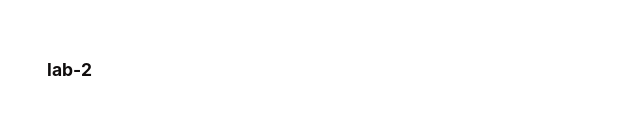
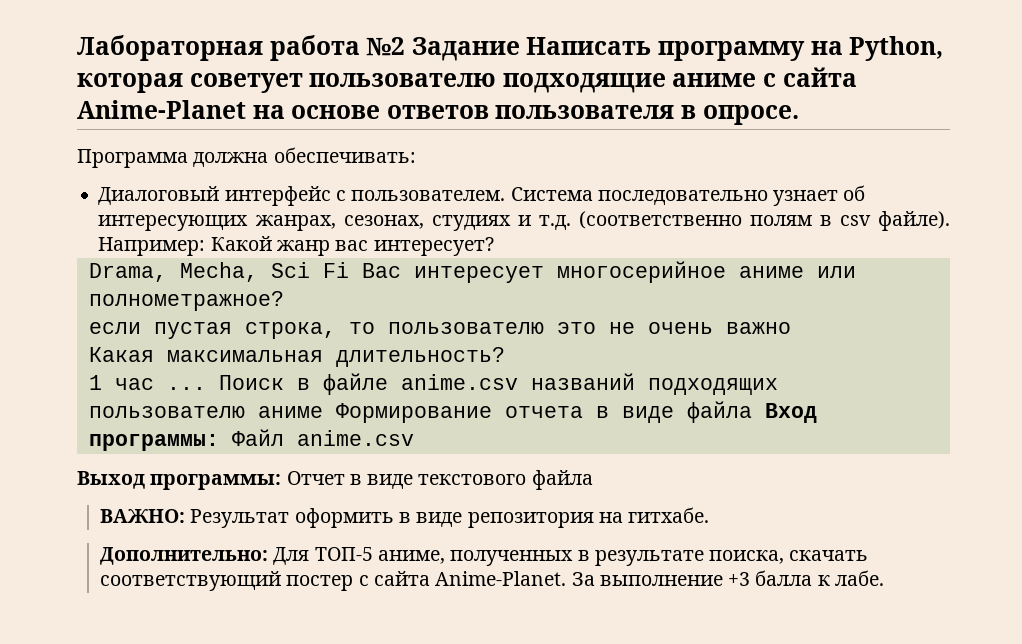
[47,63,92,76] lab-2 -> [77,35,944,61] [77,67,857,93] [77,100,799,125] [77,147,416,168] [98,185,866,206] [98,211,950,231] [98,236,494,256] [88,261,856,283] [88,291,284,311] [88,322,791,339] [88,347,505,367] [88,373,778,395] [88,401,817,423] [88,429,414,451] [77,470,593,490] [100,507,710,528] [100,547,869,566] [100,570,884,591] Лабораторная работа №2 Задание Написать программу на Python, которая советует пользователю подходящие аниме с сайта Anime-Planet на основе ответов пользователя в опросе. // Программа должна обеспечивать: // Диалоговый интерфейс с пользователем. Система последовательно узнает об интересующих жанрах, сезонах, студиях и т.д. (соответственно полям в csv файле). Например: Какой жанр вас интересует? // Drama, Mecha, Sci Fi Вас интересует многосерийное аниме или полнометражное? // если пустая строка, то пользователю это не очень важно // Какая максимальная длительность? // 1 час ... Поиск в файле anime.csv названий подходящих пользователю аниме Формирование отчета в виде файла Вход программы: Файл anime.csv // Выход программы: Отчет в виде текстового файла // ВАЖНО: Результат оформить в виде репозитория на гитхабе. // Дополнительно: Для ТОП-5 аниме, полученных в результате поиска, скачать соответствующий постер с сайта Anime-Planet. За выполнение +3 балла к лабе.

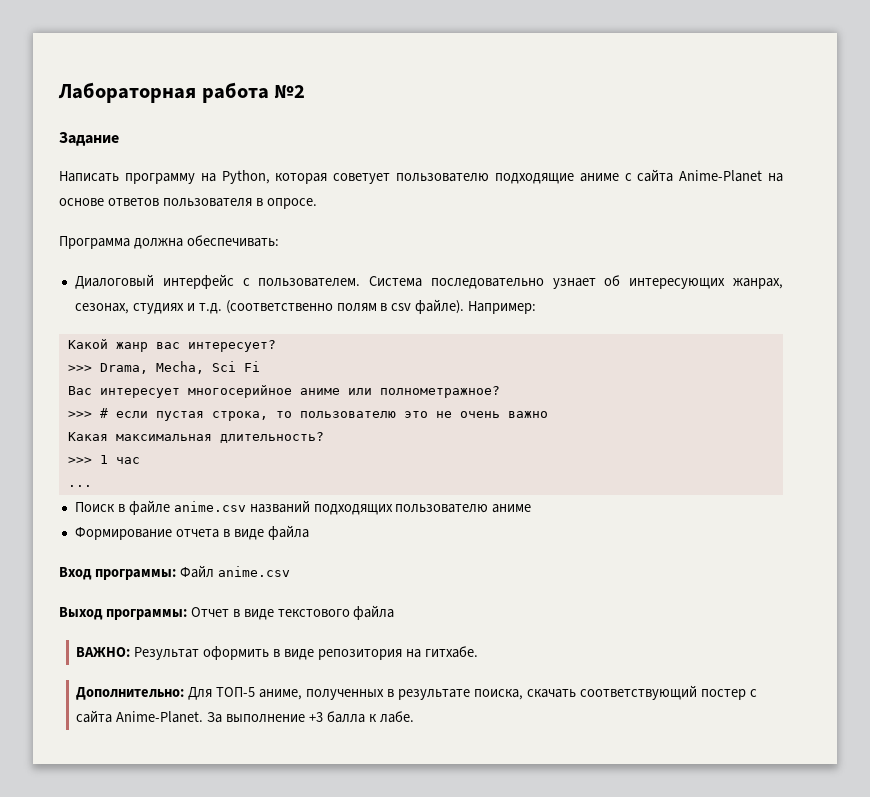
(406, 46) none -> (306, 92) //
(520, 49) none -> (119, 139) //
(206, 246) none -> (537, 307) //
(494, 246) none -> [67,365,92,372] >>>
(349, 270) none -> (260, 366) //
(284, 301) none -> [67,408,108,418] >>> #
(505, 357) none -> [67,457,92,464] >>>
(154, 384) none -> (140, 460) //
(206, 388) none -> (92, 486) //
(323, 412) none -> (532, 508) //
(752, 412) none -> (309, 532) //

